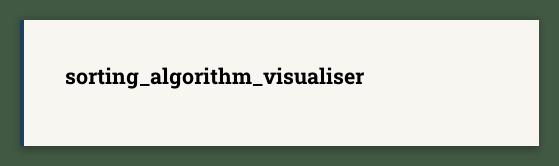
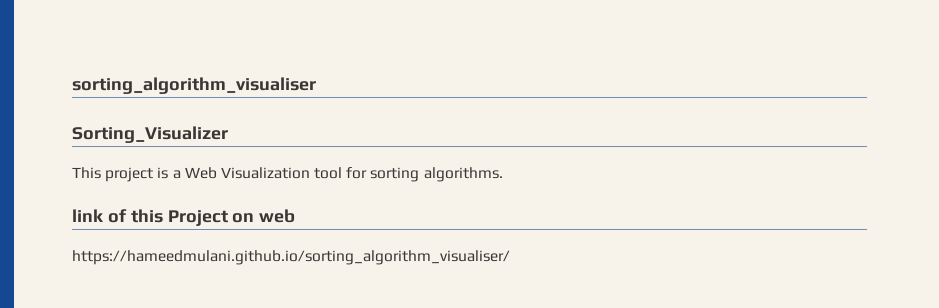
(365, 78) none -> [72,126,228,143] [72,167,503,182] [72,209,296,226] [72,250,510,265] // Sorting_Visualizer // This project is a Web Visualization tool for sorting algorithms. // link of this Project on web // https://hameedmulani.github.io/sorting_algorithm_visualiser/

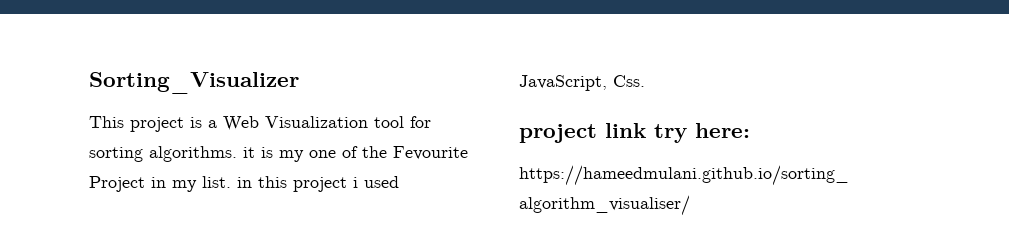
[72,77,316,94] sorting_algorithm_visualiser // -> (89, 83) none
[72,209,296,226] // link of this Project on web -> [243,146,468,162] [89,176,399,192] [519,75,645,91] [519,123,750,143] it is my one of the Fevourite Project in my list. in this project i used JavaScript, Css. // project link try here:

